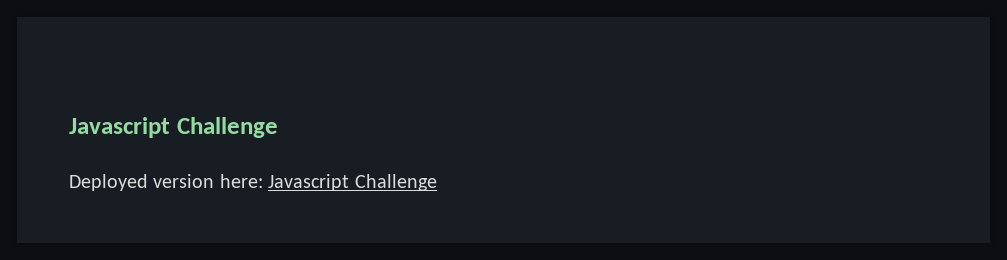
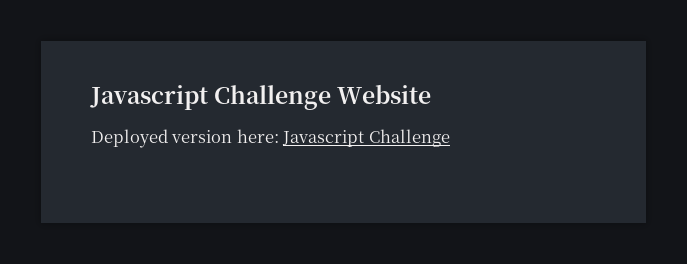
[69,117,278,138] Javascript Challenge -> [90,84,432,110] Javascript Challenge Website

